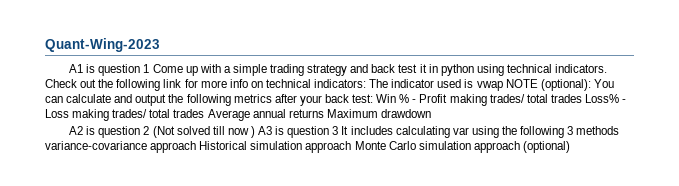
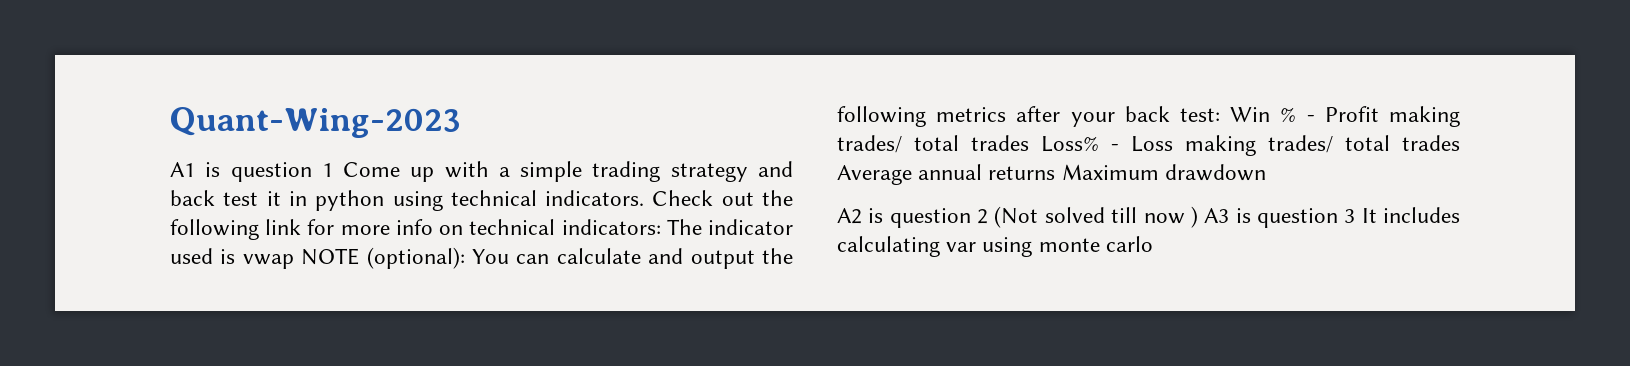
[501,126,620,138] [45,141,570,153] the following 3 methods variance-covariance approach Historical simulation approach Monte Carlo simulation approach (optional) -> [1038,236,1153,252] monte carlo

